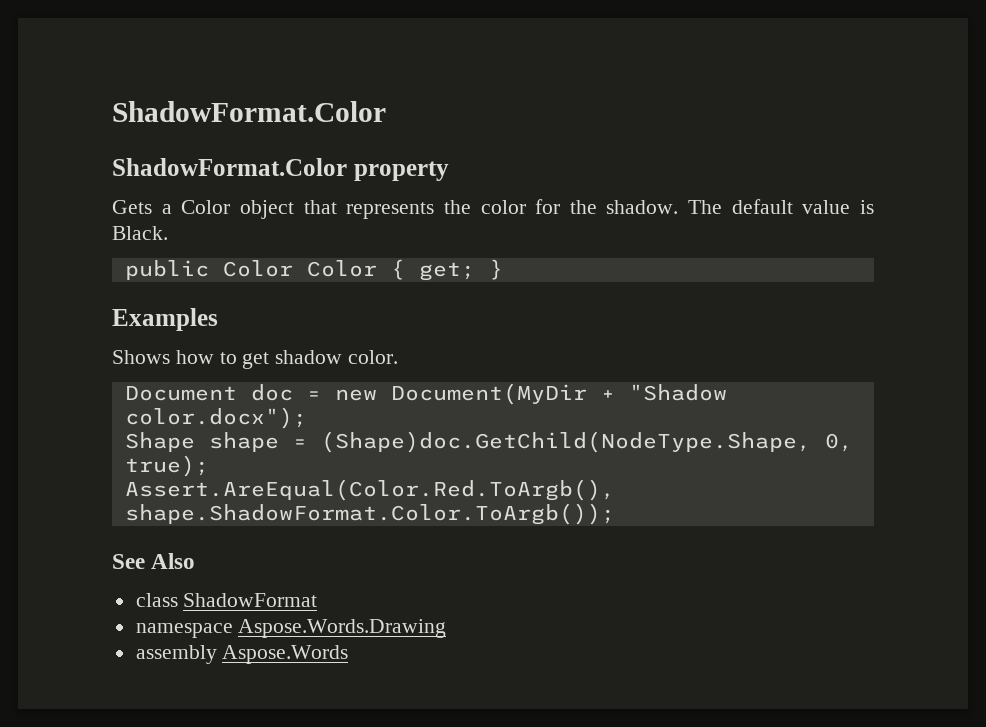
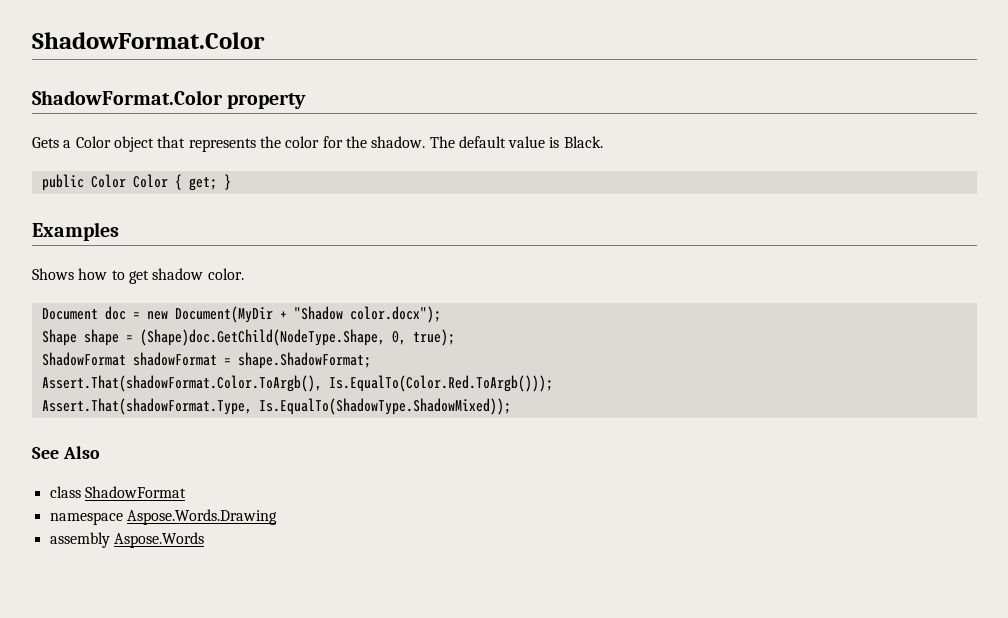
[124,479,615,501] [124,503,615,525] Assert.AreEqual(Color.Red.ToArgb(), shape.ShadowFormat.Color.ToArgb()); -> [41,352,371,369] [41,375,553,392] [41,398,511,415] ShadowFormat shadowFormat = shape.ShadowFormat; // Assert.That(shadowFormat.Color.ToArgb(), Is.EqualTo(Color.Red.ToArgb())); // Assert.That(shadowFormat.Type, Is.EqualTo(ShadowType.ShadowMixed));

